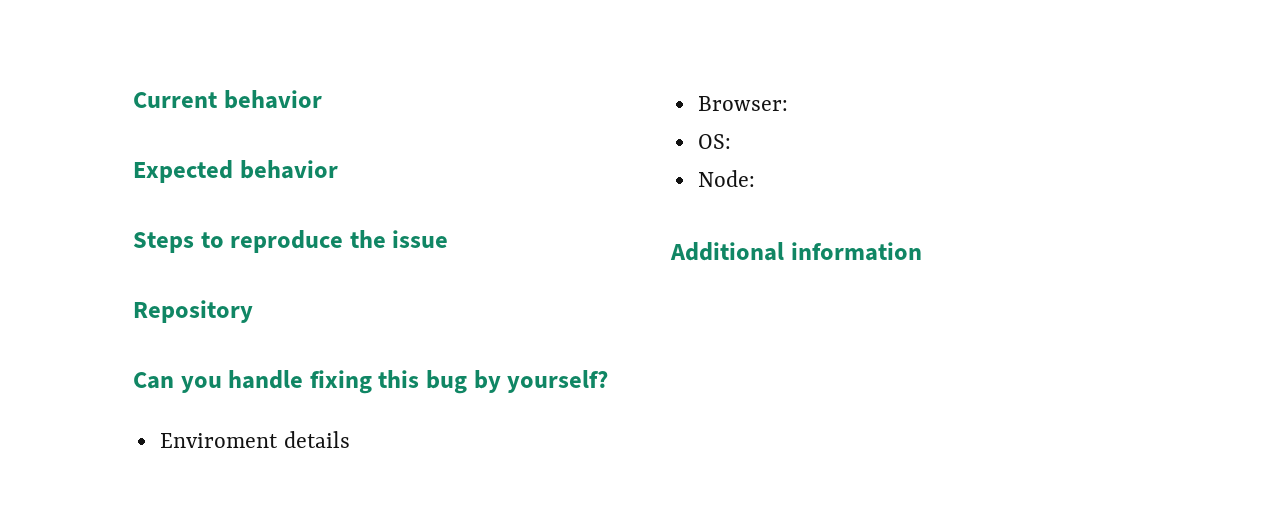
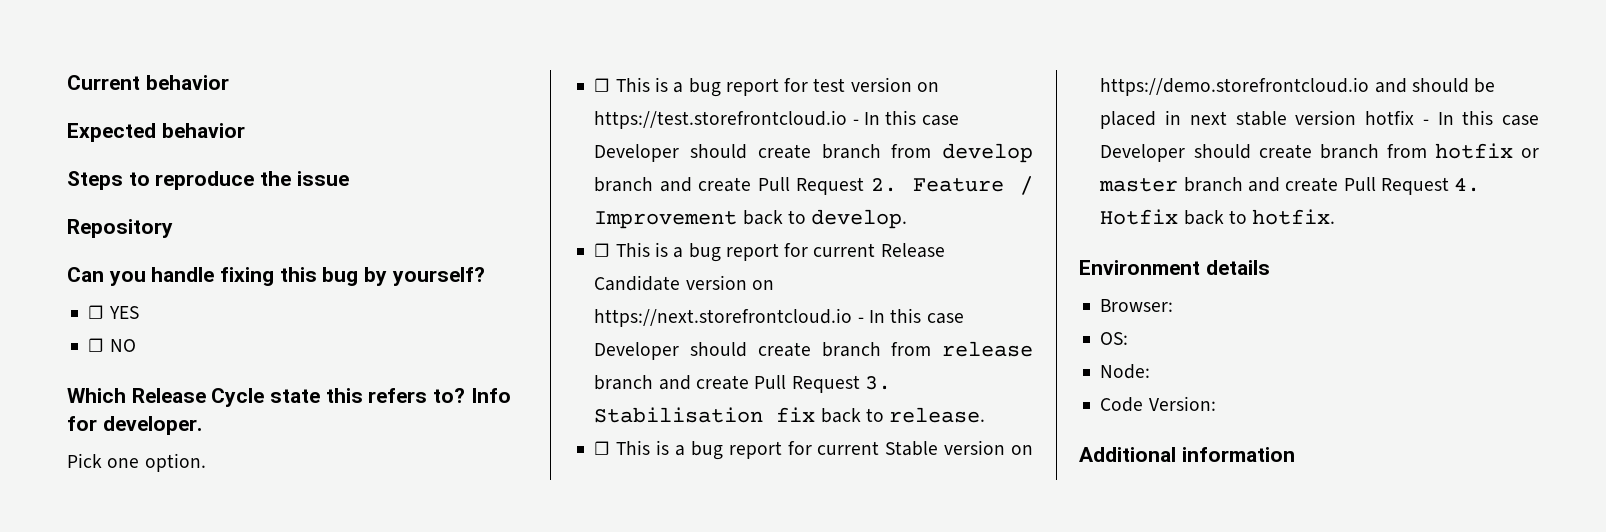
[159,433,278,448] Enviroment -> [88,305,139,319] [88,338,136,352] [67,388,511,407] [67,416,202,435] [67,453,206,472] [594,77,939,97] [594,110,959,129] [594,143,1033,163] [594,176,1033,195] [594,209,908,229] [594,242,945,262] [594,275,774,291] [594,308,964,327] [594,341,1033,360] [594,375,891,393] [594,407,986,423] [594,440,1033,460] [1100,77,1496,96] [1100,110,1539,129] [1100,143,1539,162] [1099,177,1481,195] [1100,209,1336,225] [1079,260,1200,275] ☐ YES // ☐ NO // Which Release Cycle state this refers to? Info for developer. // Pick one option. // ☐ This is a bug report for test version on https://test.storefrontcloud.io - In this case Developer should create branch from develop branch and create Pull Request 2. Feature / Improvement back to develop. // ☐ This is a bug report for current Release Candidate version on https://next.storefrontcloud.io - In this case Developer should create branch from release branch and create Pull Request 3. Stabilisation fix back to release. // ☐ This is a bug report for current Stable version on https://demo.storefrontcloud.io and should be placed in next stable version hotfix - In this case Developer should create branch from hotfix or master branch and create Pull Request 4. Hotfix back to hotfix. // Environment
(755, 178) none -> [1100,396,1216,412] // Code Version:

